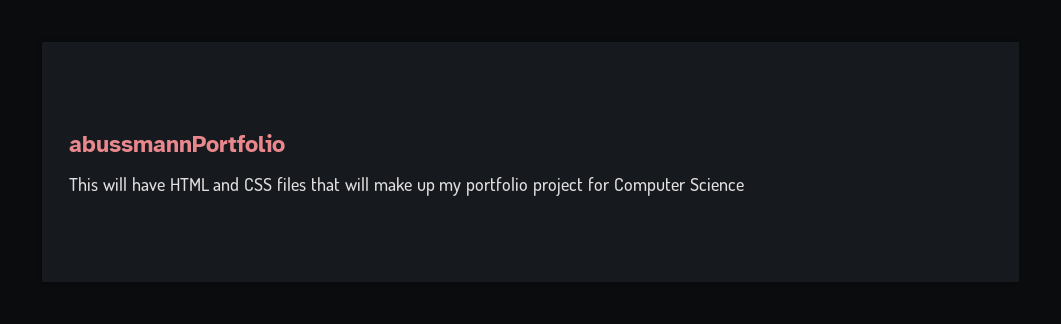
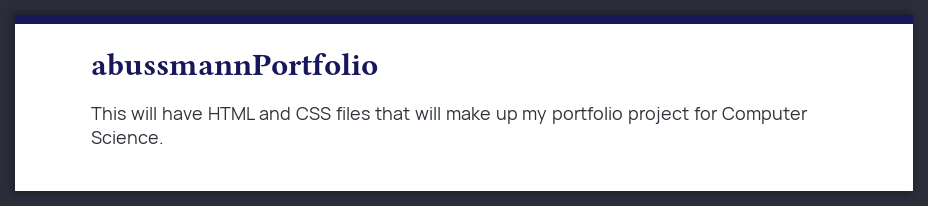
[689,178,744,191] Science -> [91,131,164,144] Science.

